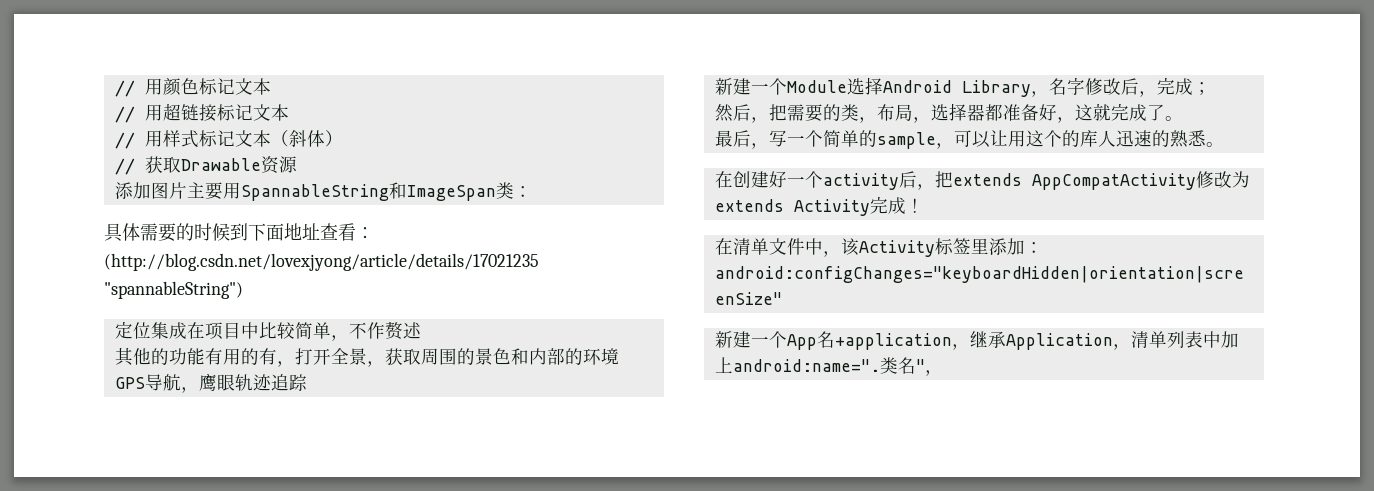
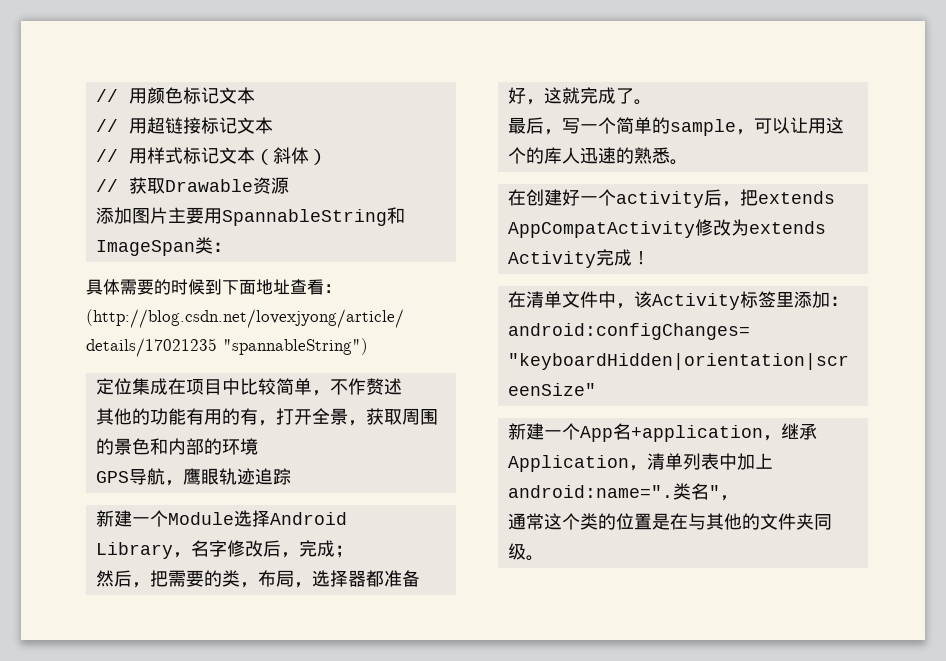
(943, 373) none -> [508,513,833,530] [508,543,545,561] // 通常这个类的位置是在与其他的文件夹同级。

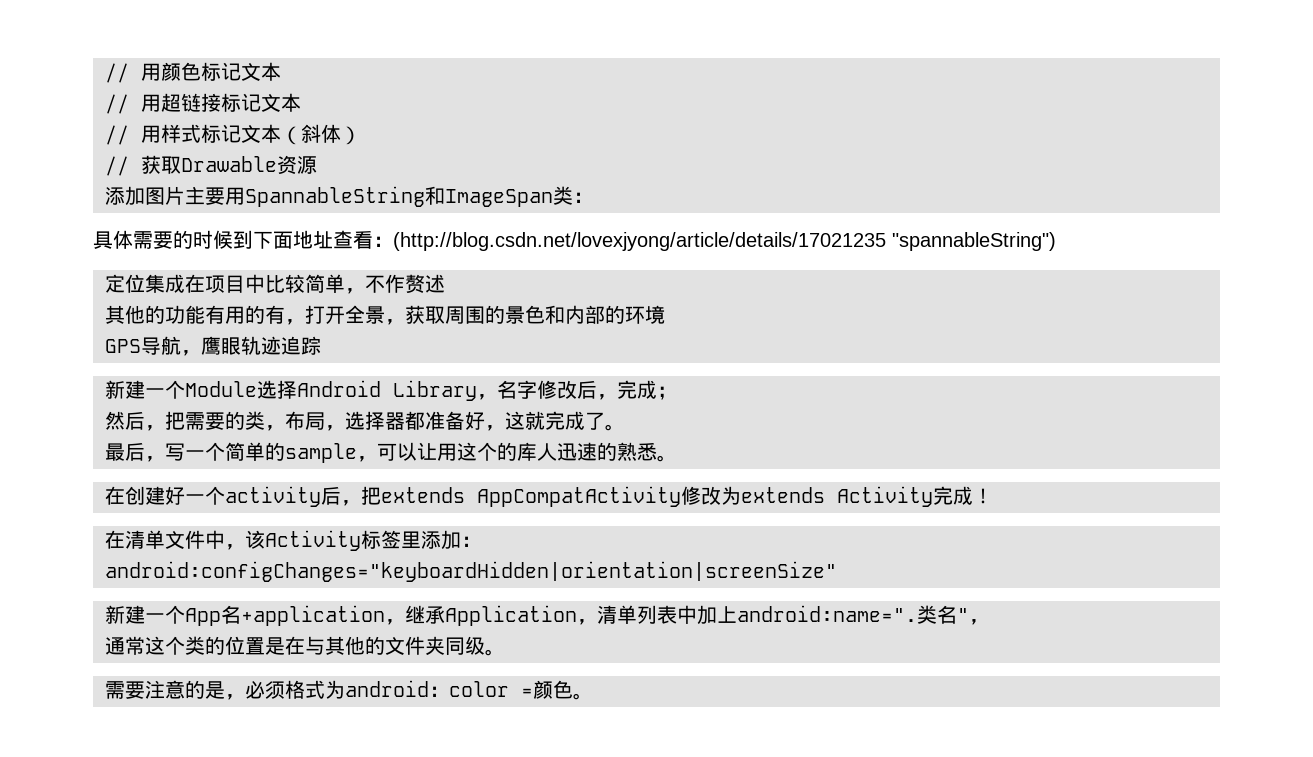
(545, 558) none -> [105,680,593,700] // 需要注意的是，必须格式为android：color =颜色。

